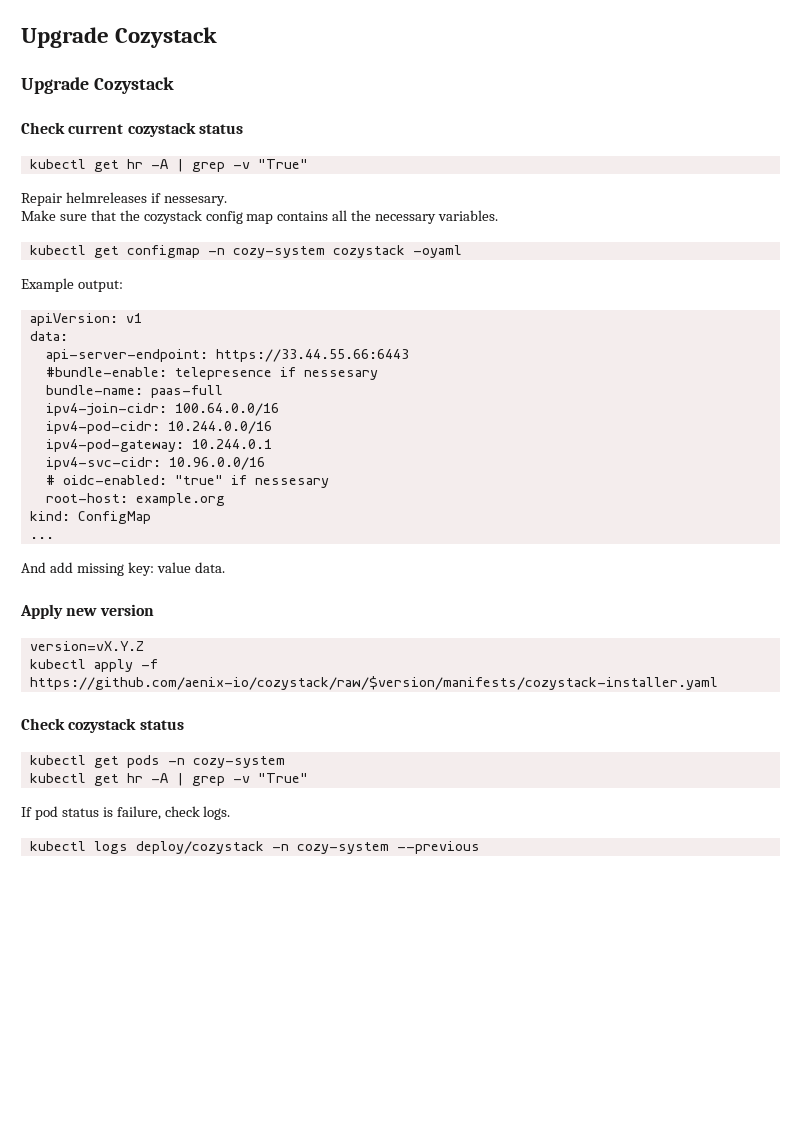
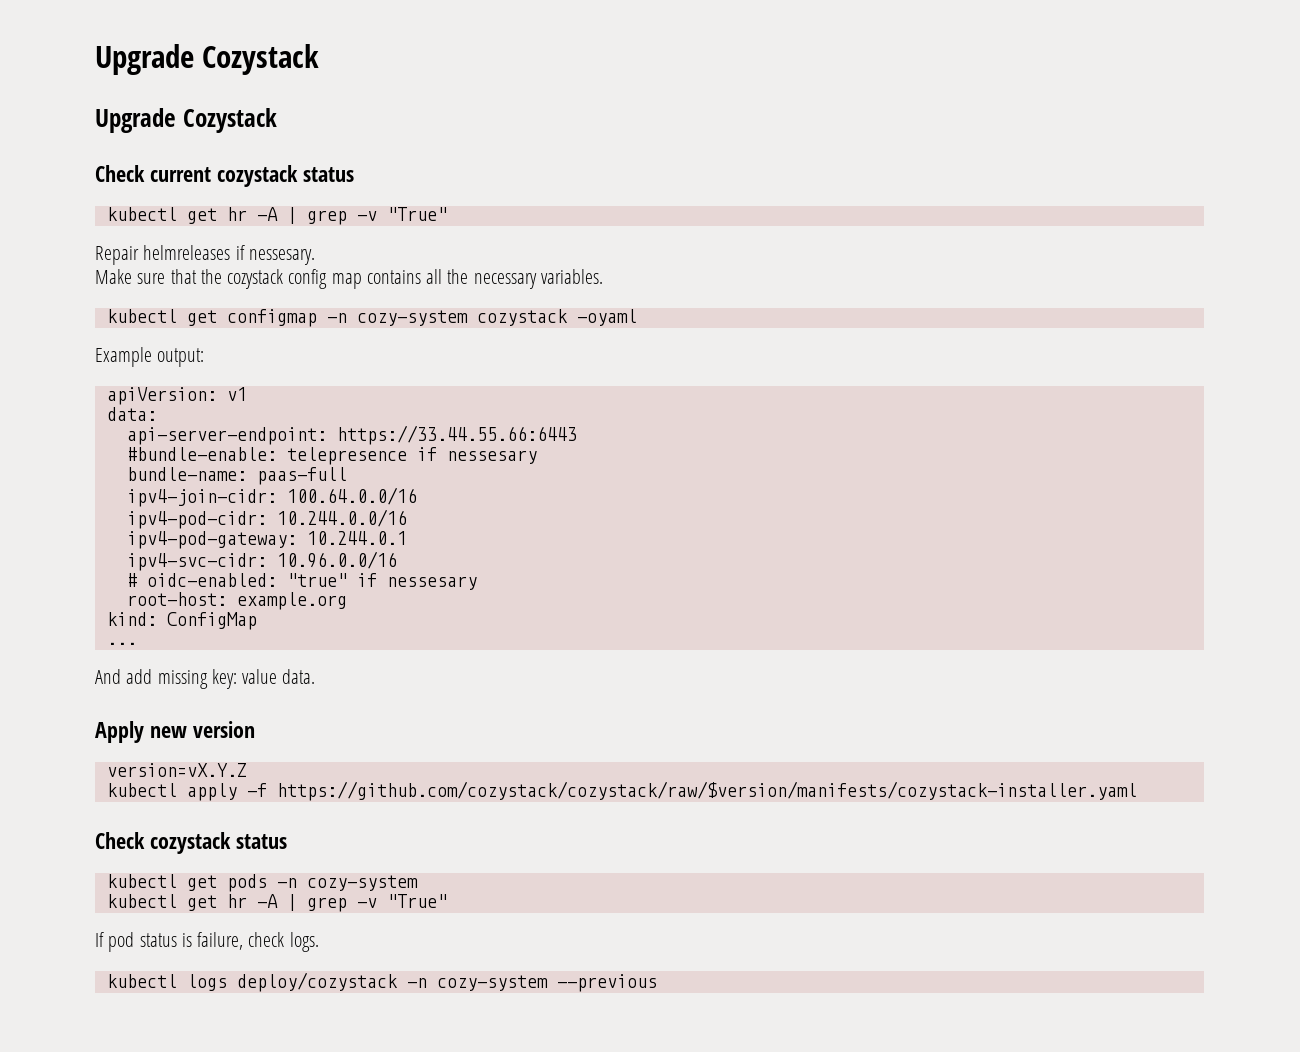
[29,676,718,690] https://github.com/aenix-io/cozystack/raw/$version/manifests/cozystack-installer.yaml -> [276,781,1137,801] https://github.com/cozystack/cozystack/raw/$version/manifests/cozystack-installer.yaml

